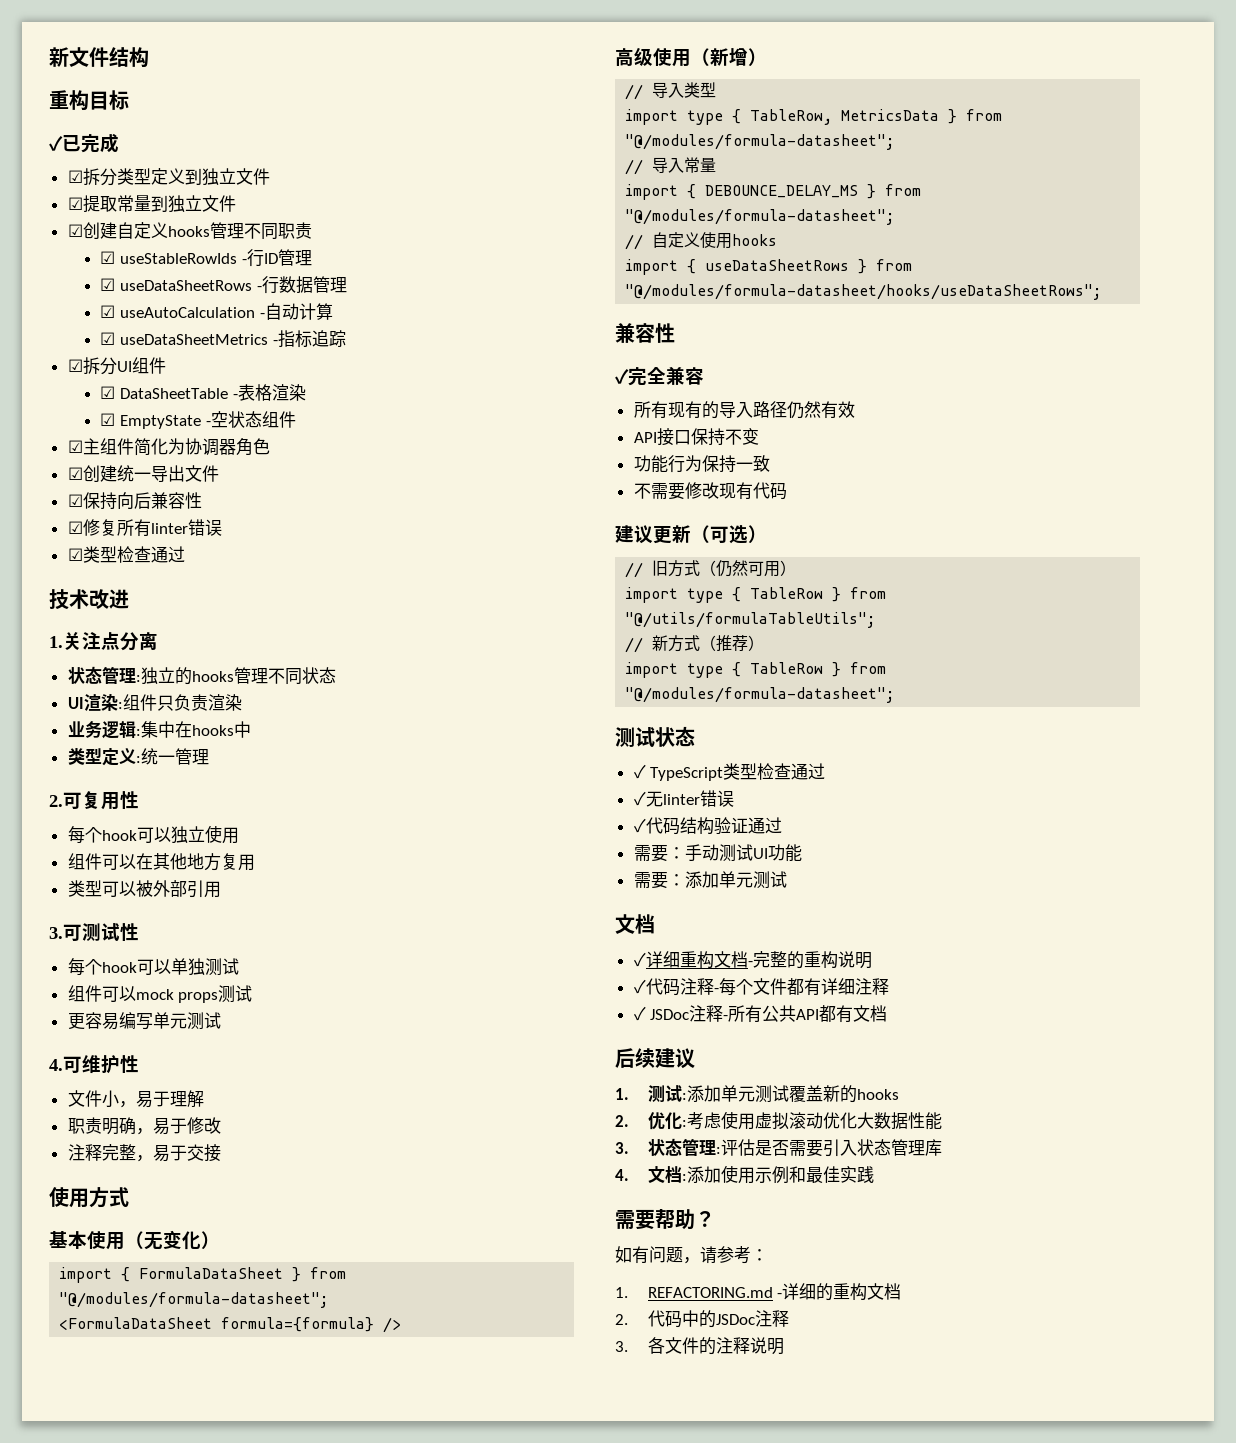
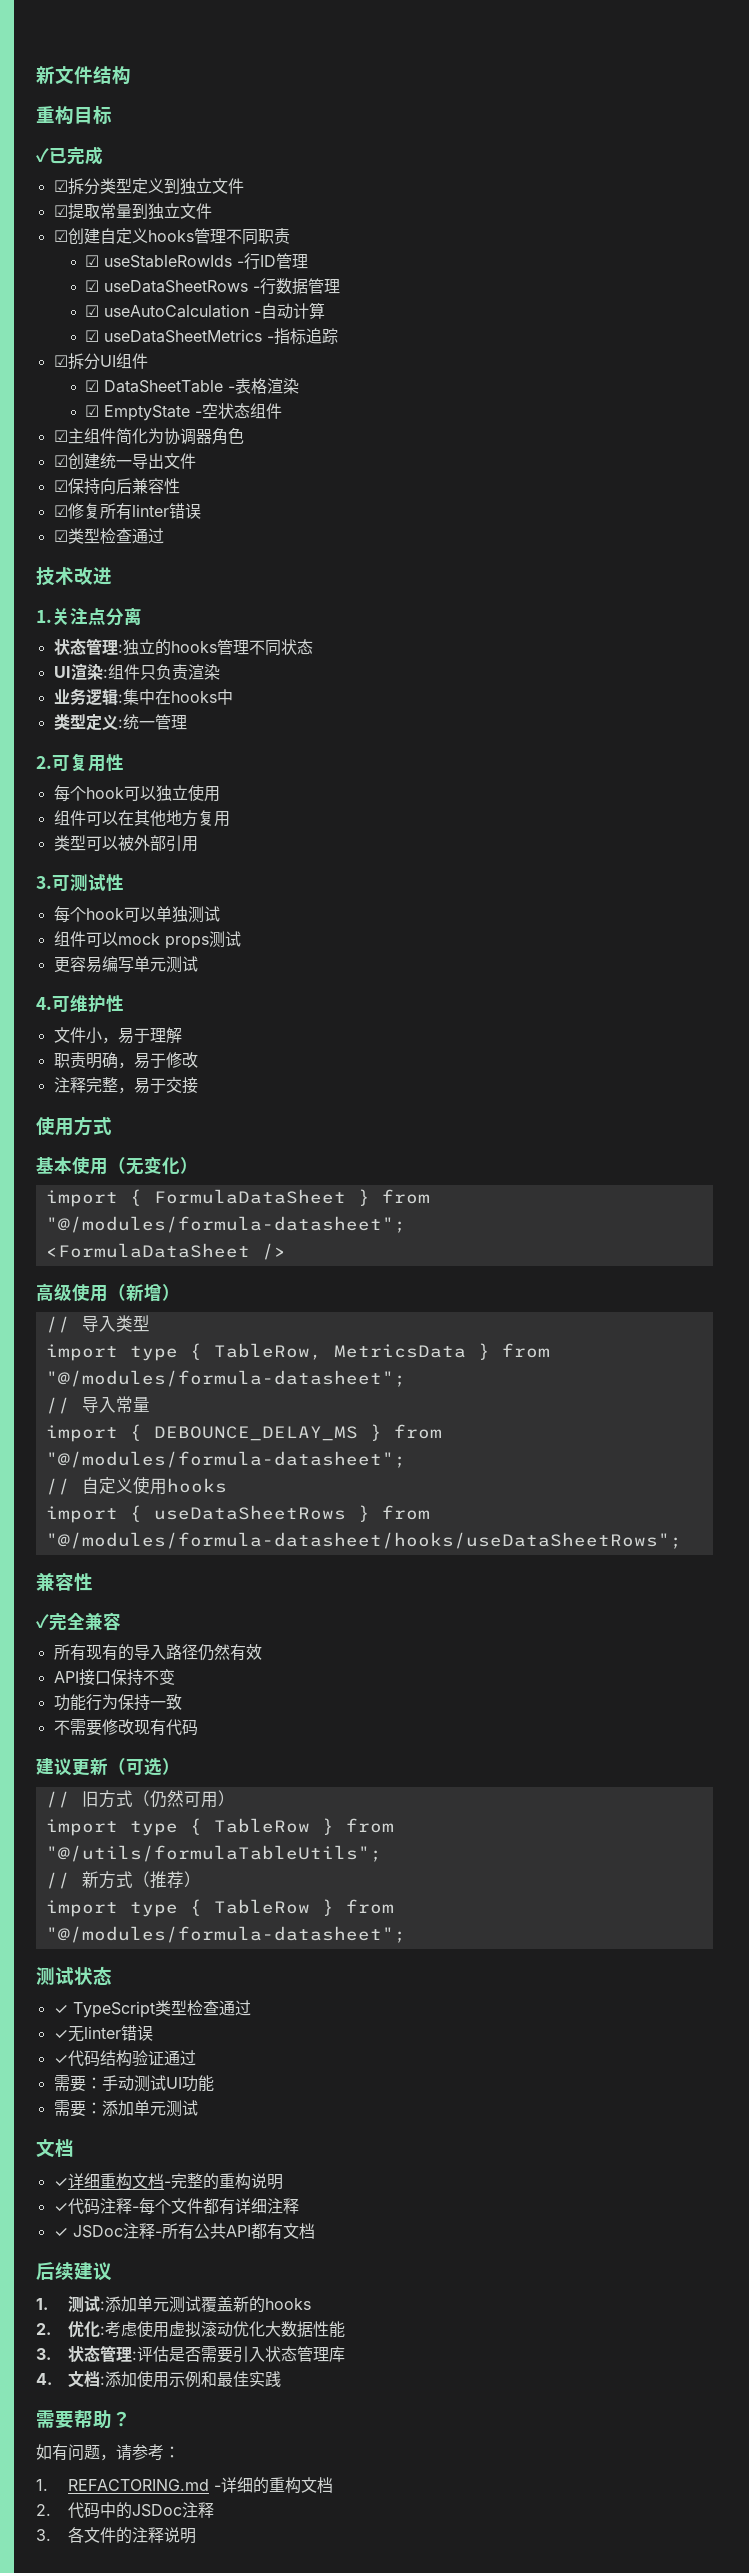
[221,1317,375,1332] formula={formula} -> (250, 1250) none

